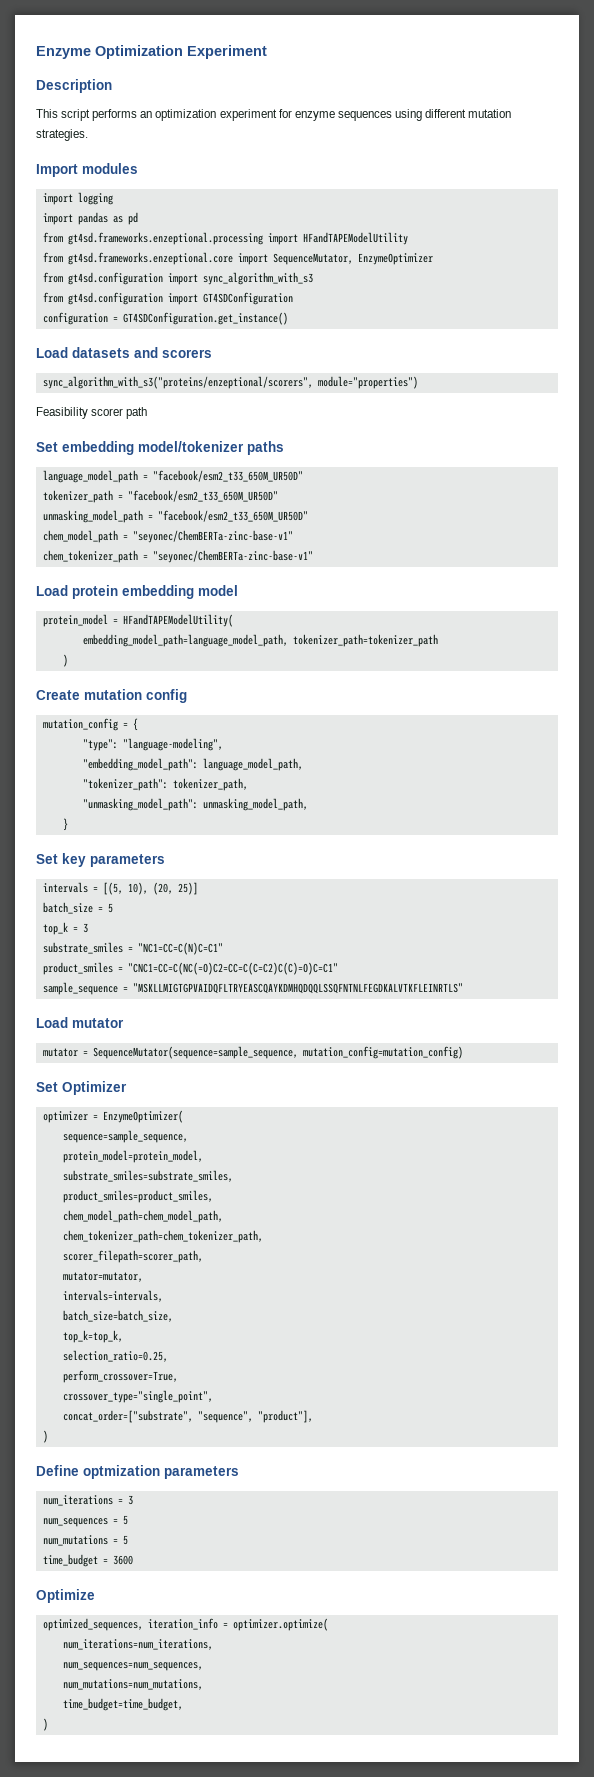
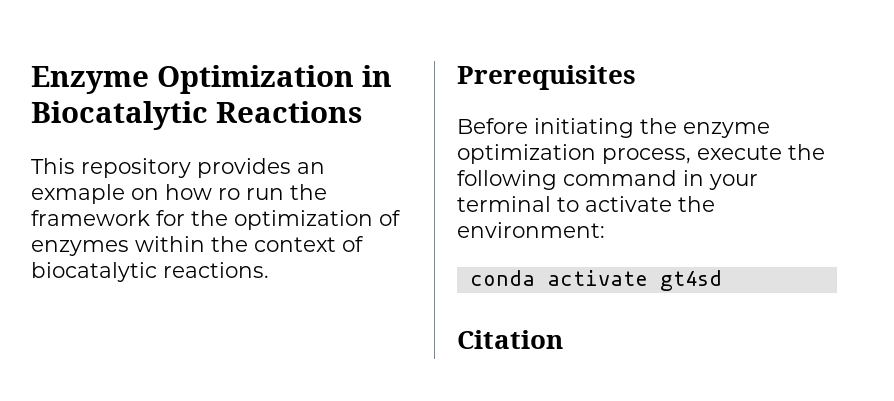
[187,45,267,59] [36,79,112,93] [36,109,512,121] [36,129,88,141] [36,163,138,177] [42,192,113,205] [42,212,138,225] [42,232,408,245] [42,252,433,265] [42,272,313,285] [42,292,293,305] [42,312,288,325] [36,347,212,358] [42,376,418,389] [36,407,148,419] [36,441,284,455] [42,470,303,483] [42,490,278,503] [42,510,308,523] [42,530,293,543] [42,550,313,563] [36,585,238,599] [42,614,233,627] [82,634,438,647] [62,654,68,667] [36,689,187,703] [42,718,138,731] [82,738,223,751] [82,758,303,771] [82,778,248,791] [82,798,308,811] [62,818,68,831] [36,853,165,867] [42,882,198,895] [42,902,113,914] [42,922,88,935] [42,942,223,955] [42,962,338,975] [42,982,463,995] [36,1017,124,1028] [42,1046,463,1059] [36,1081,127,1095] [42,1110,183,1123] [62,1130,188,1143] [62,1150,203,1163] [62,1170,233,1182] [62,1190,213,1203] [62,1210,223,1223] [62,1230,263,1243] [62,1250,203,1263] [62,1272,143,1282] [62,1290,163,1302] [62,1310,173,1322] [62,1330,123,1343] [62,1350,168,1362] [62,1370,178,1383] [62,1390,213,1403] [62,1410,313,1423] [42,1430,48,1443] [36,1465,239,1479] [42,1495,133,1506] [42,1515,128,1527] [42,1535,128,1546] [42,1554,133,1567] [36,1589,95,1603] [42,1618,328,1631] [62,1639,213,1650] [62,1662,203,1671] [62,1679,203,1690] [62,1698,183,1711] [42,1718,48,1731] Experiment // Description // This script performs an optimization experiment for enzyme sequences using different mutation strategies. // Import modules // import logging // import pandas as pd // from gt4sd.frameworks.enzeptional.processing import HFandTAPEModelUtility // from gt4sd.frameworks.enzeptional.core import SequenceMutator, EnzymeOptimizer // from gt4sd.configuration import sync_algorithm_with_s3 // from gt4sd.configuration import GT4SDConfiguration // configuration = GT4SDConfiguration.get_instance() // Load datasets and scorers // sync_algorithm_with_s3("proteins/enzeptional/scorers", module="properties") // Feasibility scorer path // Set embedding model/tokenizer paths // language_model_path = "facebook/esm2_t33_650M_UR50D" // tokenizer_path = "facebook/esm2_t33_650M_UR50D" // unmasking_model_path = "facebook/esm2_t33_650M_UR50D" // chem_model_path = "seyonec/ChemBERTa-zinc-base-v1" // chem_tokenizer_path = "seyonec/ChemBERTa-zinc-base-v1" // Load protein embedding model // protein_model = HFandTAPEModelUtility( // embedding_model_path=language_model_path, tokenizer_path=tokenizer_path // ) // Create mutation config // mutation_config = { // "type": "language-modeling", // "embedding_model_path": language_model_path, // "tokenizer_path": tokenizer_path, // "unmasking_model_path": unmasking_model_path, // } // Set key parameters // intervals = [(5, 10), (20, 25)] // batch_size = 5 // top_k = 3 // substrate_smiles = "NC1=CC=C(N)C=C1" // product_smiles = "CNC1=CC=C(NC(=O)C2=CC=C(C=C2)C(C)=O)C=C1" // sample_sequence = "MSKLLMIGTGPVAIDQFLTRYEASCQAYKDMHQDQQLSSQFNTNLFEGDKALVTKFLEINRTLS" // Load mutator // mutator = SequenceMutator(sequence=sample_sequence, mutation_config=mutation_config) // Set Optimizer // optimizer = EnzymeOptimizer( // sequence=sample_sequence, // protein_model=protein_model, // substrate_smiles=substrate_smiles, // product_smiles=product_smiles, // chem_model_path=chem_model_path, // chem_tokenizer_path=chem_tokenizer_path, // scorer_filepath=scorer_path, // mutator=mutator, // intervals=intervals, // batch_size=batch_size, // top_k=top_k, // selection_ratio=0.25, // perform_crossover=True, // crossover_type="single_point", // concat_order=["substrate", "sequence", "product"], // ) // Define optmization parameters // num_iterations = 3 // num_sequences = 5 // num_mutations = 5 // time_budget = 3600 // Optimize // optimized_sequences, iteration_info = optimizer.optimize( // num_iterations=num_iterations, // num_sequences=num_sequences, // num_mutations=num_mutations, // time_budget=time_budget, // ) -> [362,65,392,87] [31,101,362,130] [31,158,325,178] [31,184,327,204] [31,210,401,230] [31,236,364,256] [31,262,269,282] [457,65,636,90] [457,118,770,138] [457,144,825,164] [457,170,758,190] [457,196,715,212] [457,222,605,238] [469,270,722,291] [457,330,563,349] in Biocatalytic Reactions // This repository provides an exmaple on how ro run the framework for the optimization of enzymes within the context of biocatalytic reactions. // Prerequisites // Before initiating the enzyme optimization process, execute the following command in your terminal to activate the environment: // conda activate gt4sd // Citation

